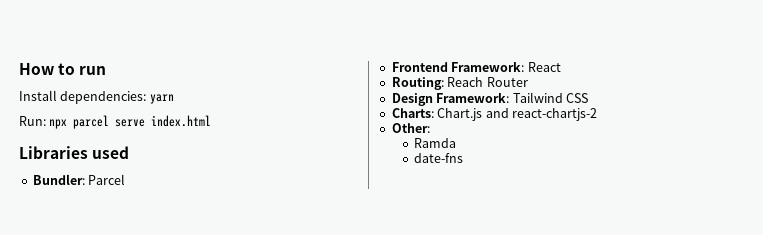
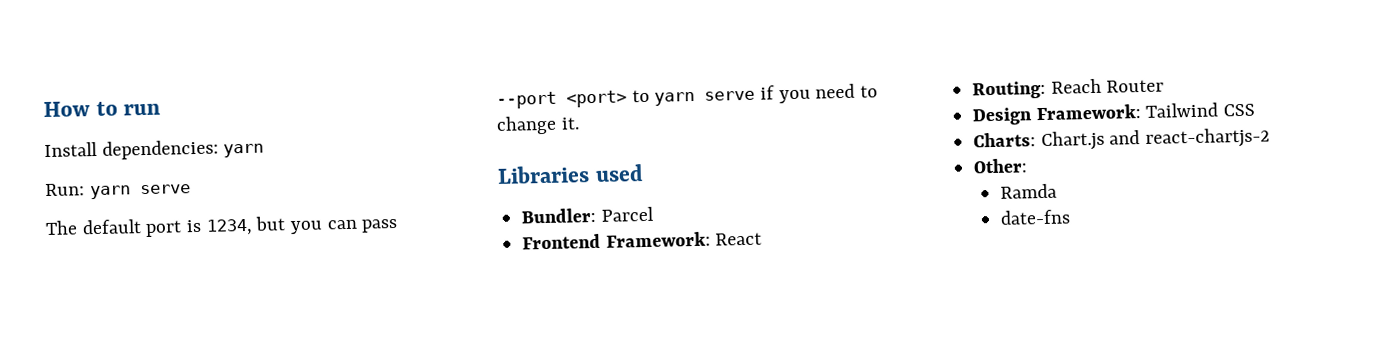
[49,115,212,129] npx parcel serve index.html -> [89,184,191,200] [45,216,399,237] [496,83,879,109] [496,115,580,135] yarn serve // The default port is 1234, but you can pass --port <port> to yarn serve if you need to change it.

